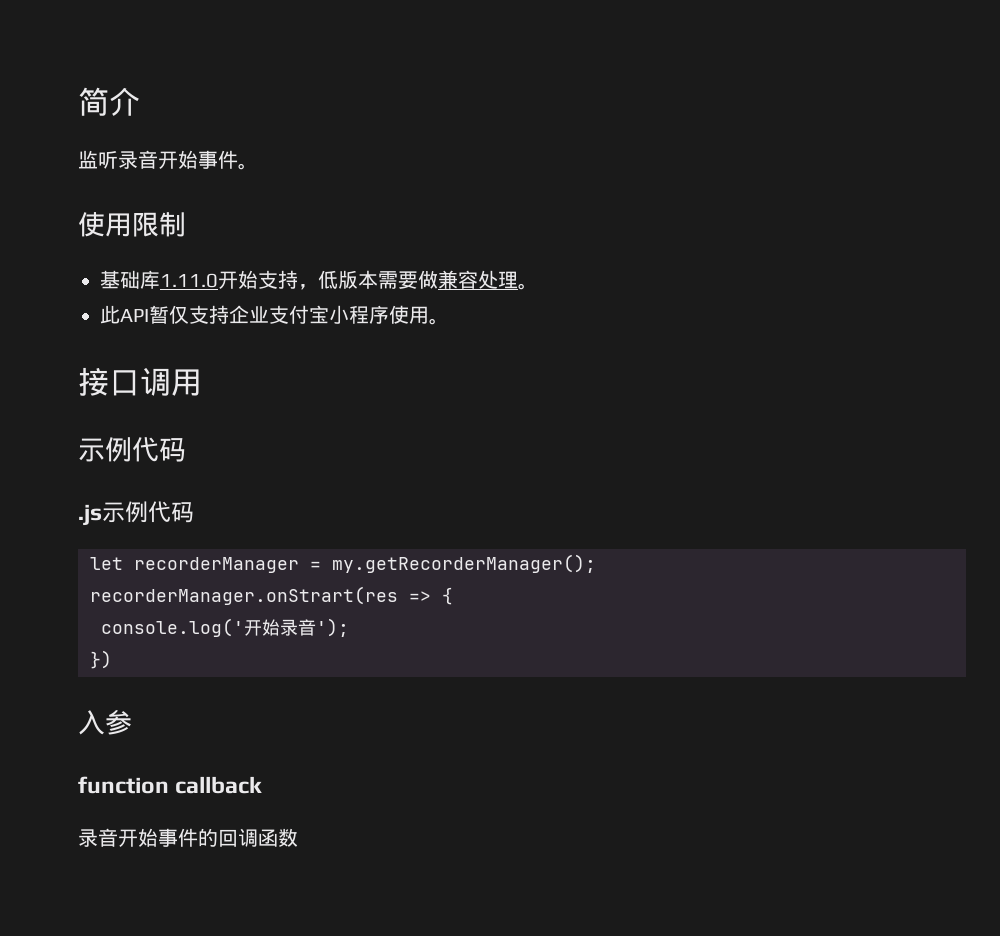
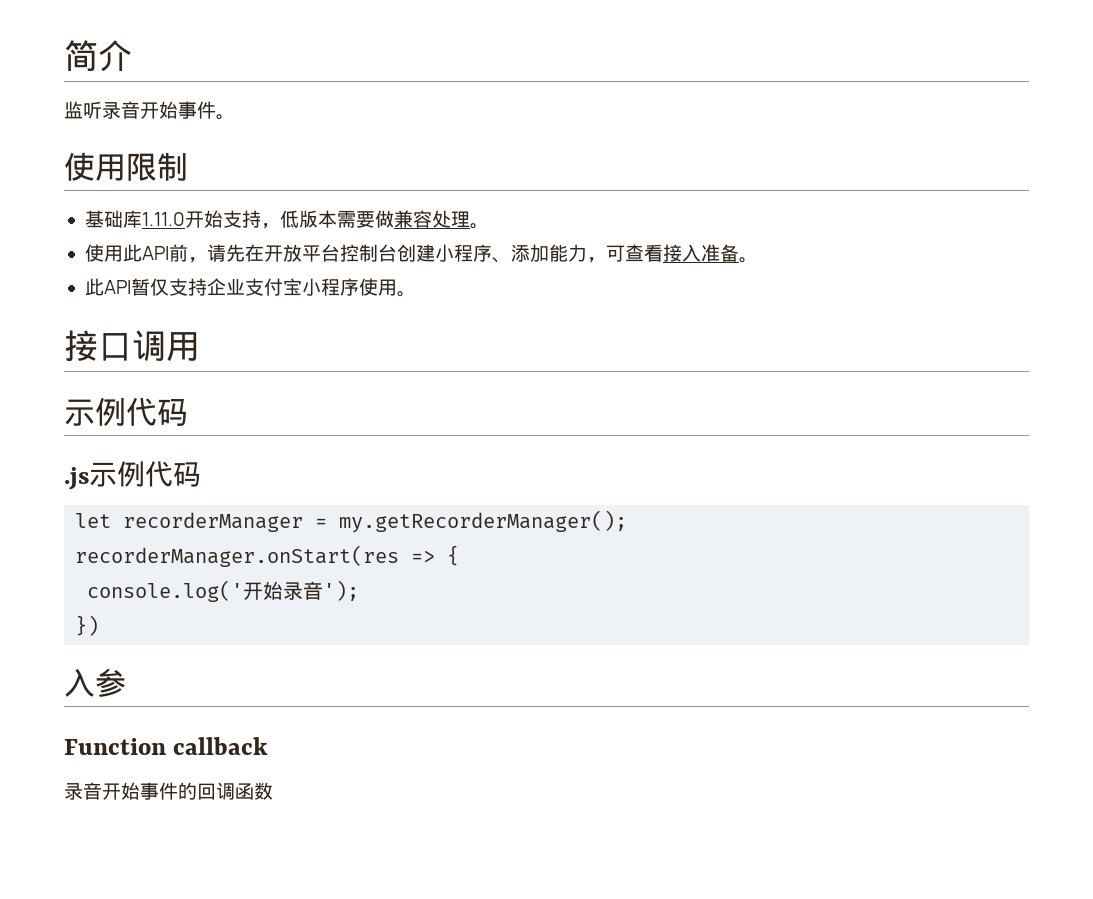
(538, 286) none -> [84,244,758,263] // 使用此API前，请先在开放平台控制台创建小程序、添加能力，可查看接入准备。
[90,586,398,605] recorderManager.onStrart(res -> [75,545,400,567] recorderManager.onStart(res
[78,776,169,794] function -> [64,738,166,755] Function

